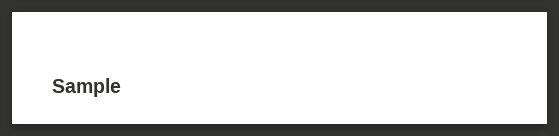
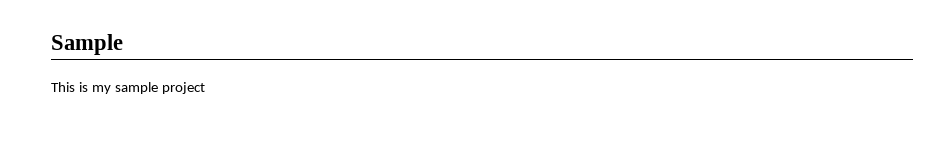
(121, 87) none -> [51,82,205,94] // This is my sample project

